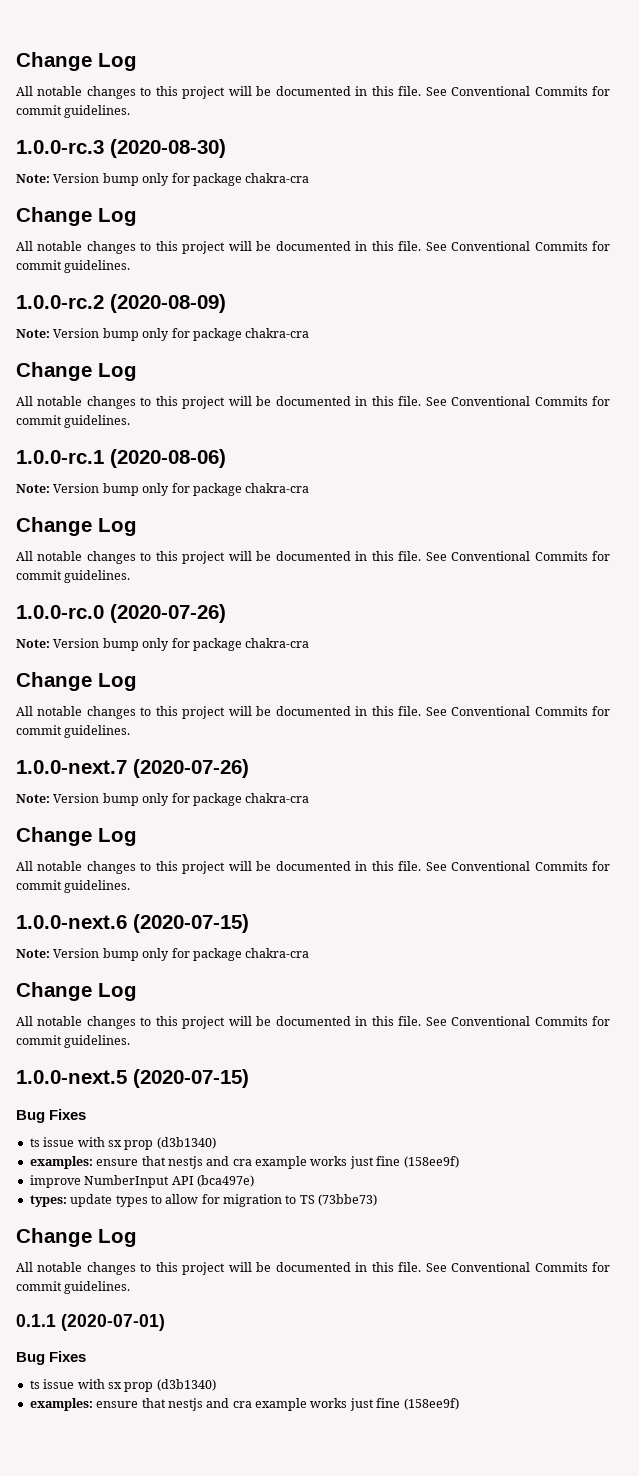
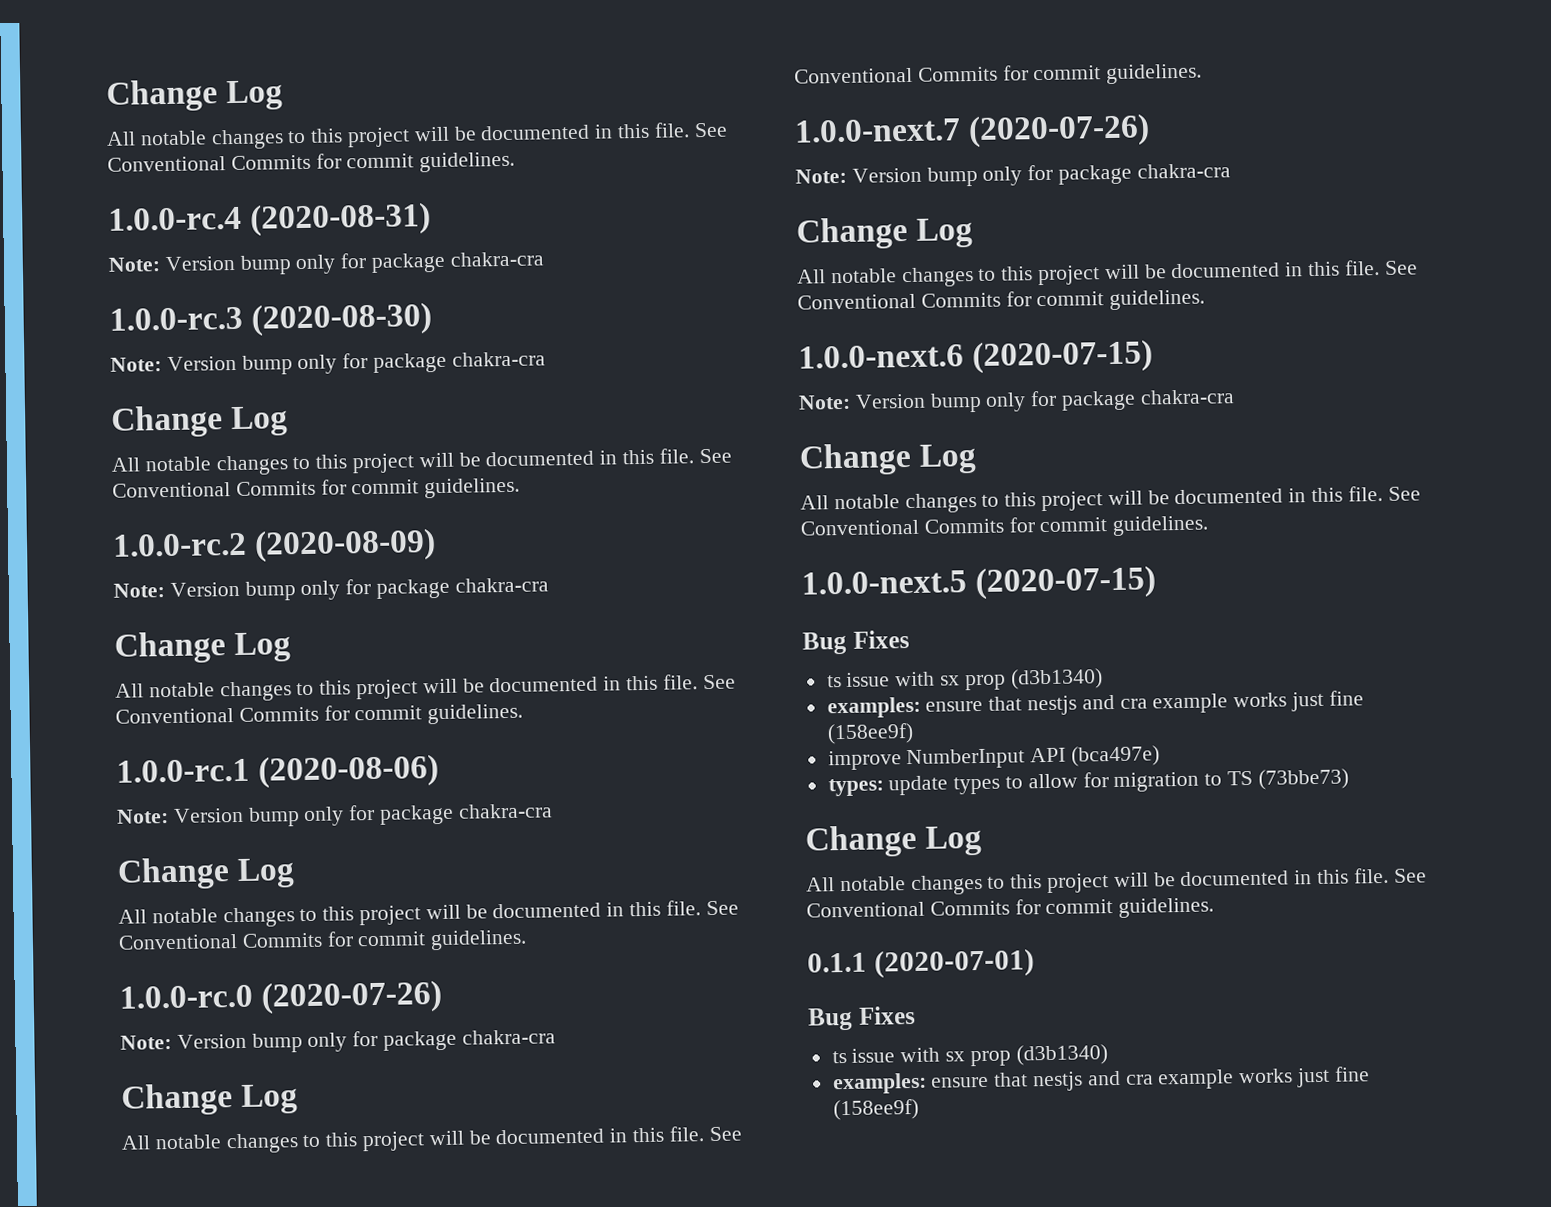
(131, 111) none -> [108,202,432,237] [108,251,544,275] // 1.0.0-rc.4 (2020-08-31) // Note: Version bump only for package chakra-cra

